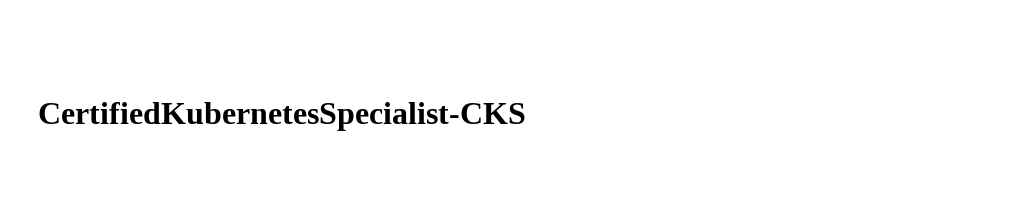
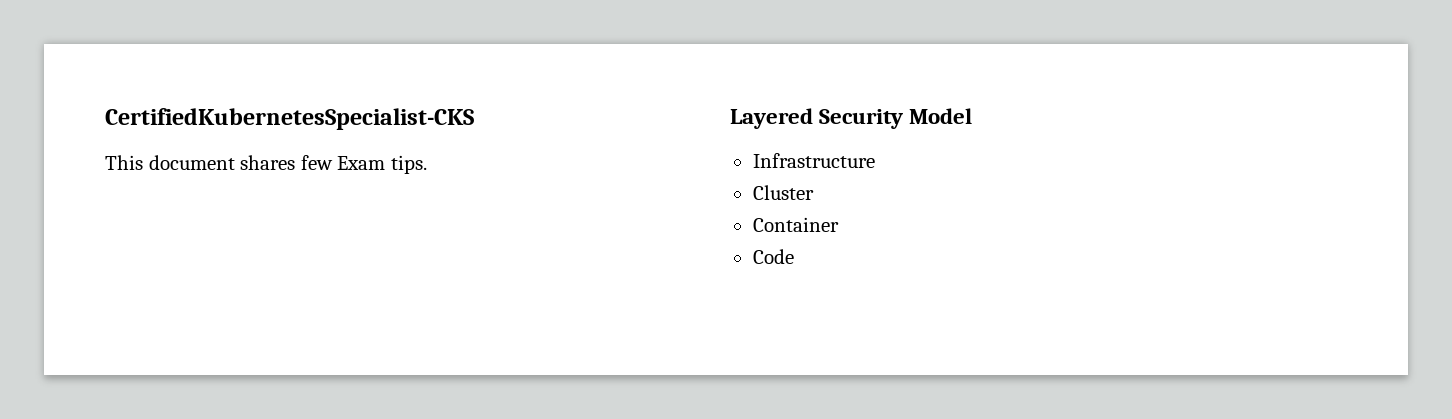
(526, 116) none -> [105,155,427,174] [730,108,973,129] [752,153,875,168] [752,185,814,200] [752,217,839,232] [752,249,794,264] // This document shares few Exam tips. // Layered Security Model // Infrastructure // Cluster // Container // Code

